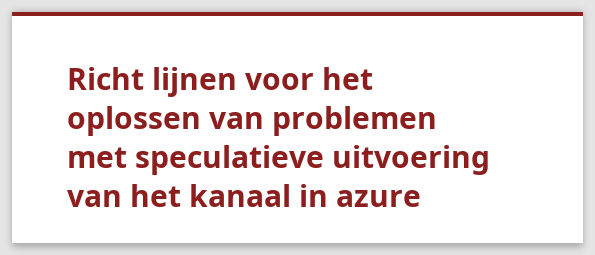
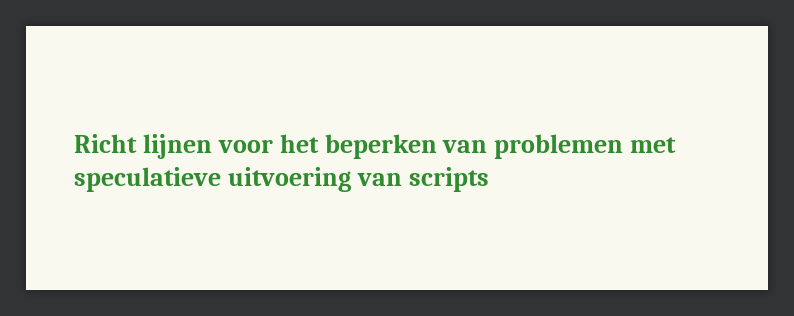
[67,106,201,136] oplossen -> [324,134,437,159] beperken
[130,184,422,207] het kanaal in azure -> [408,167,489,192] scripts

